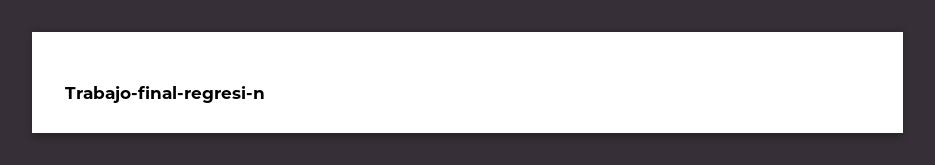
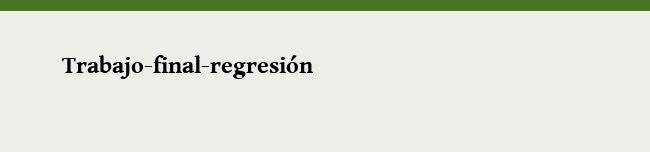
[65,86,265,103] Trabajo-final-regresi-n -> [62,55,313,79] Trabajo-final-regresión

